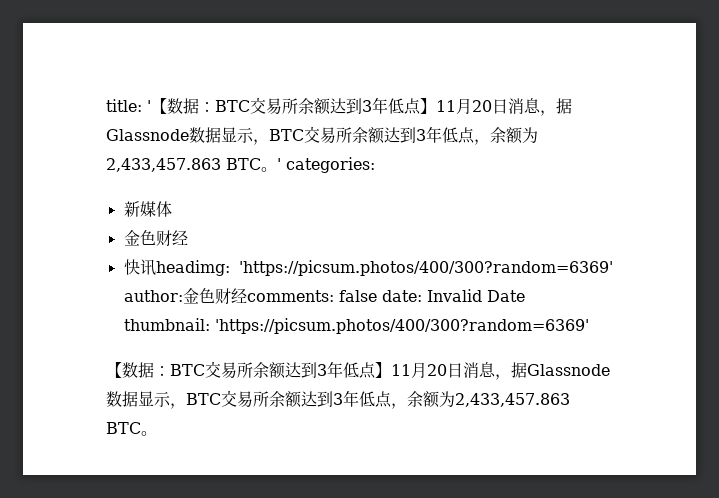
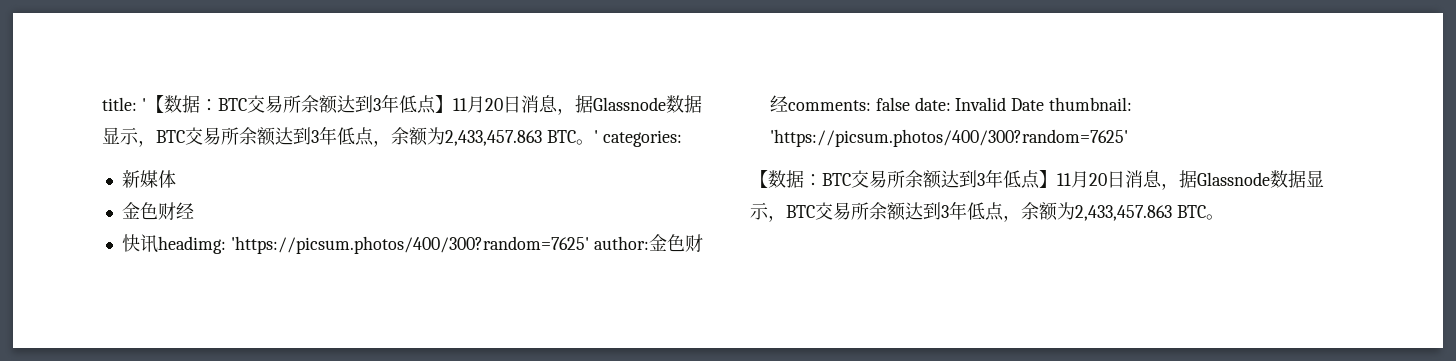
[238,260,613,276] 'https://picsum.photos/400/300?random=6369' -> [230,236,589,254] 'https://picsum.photos/400/300?random=7625'
[214,318,589,334] 'https://picsum.photos/400/300?random=6369' -> [769,129,1128,147] 'https://picsum.photos/400/300?random=7625'

